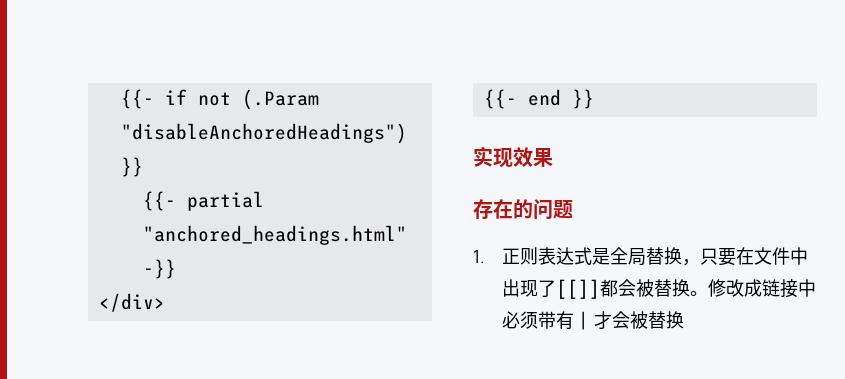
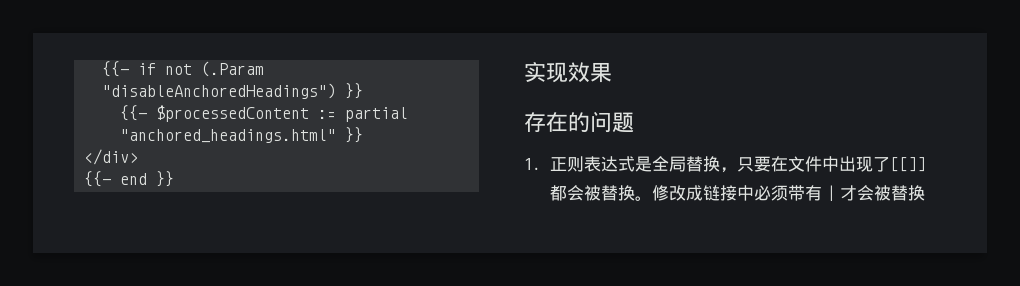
(176, 201) none -> [156,105,337,122] $processedContent :=
[142,259,176,279] -}} -> [345,127,364,143] }}

